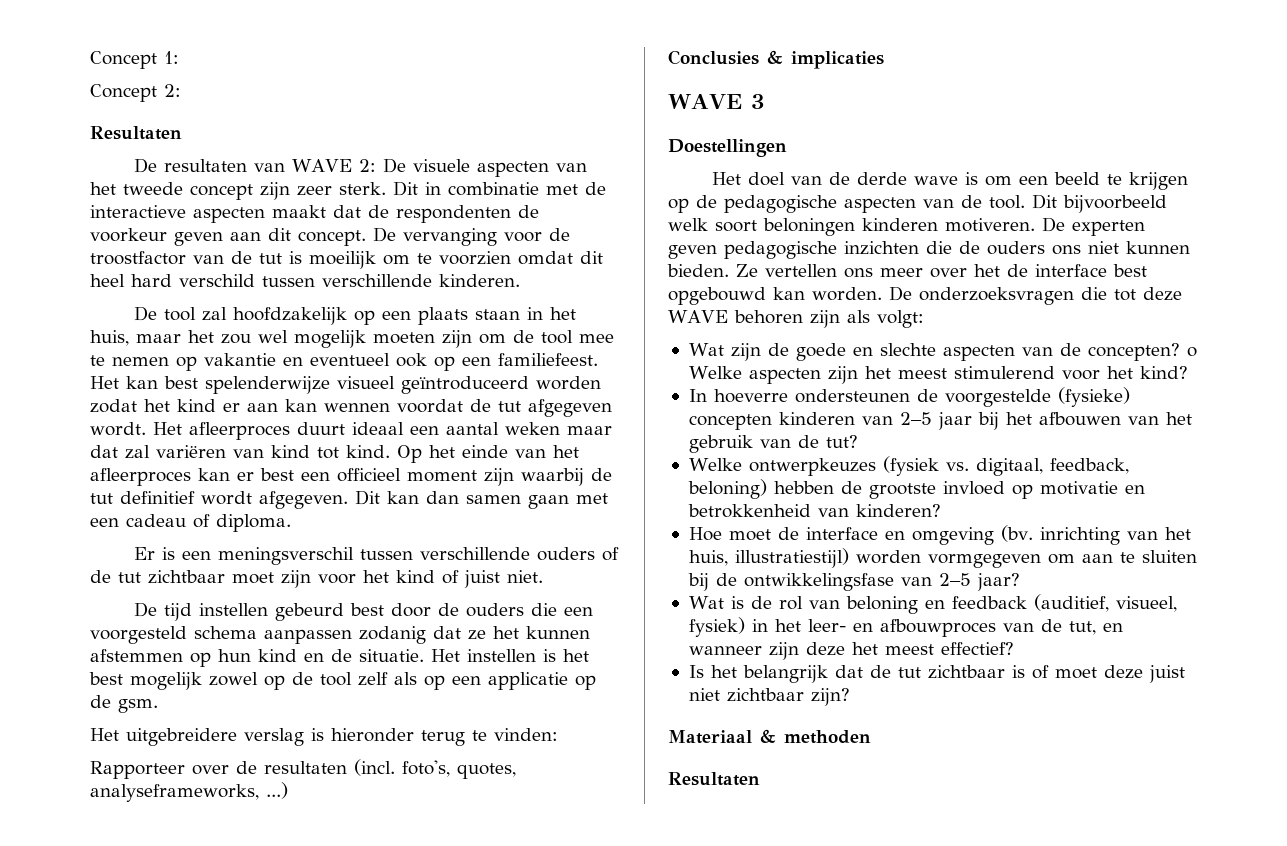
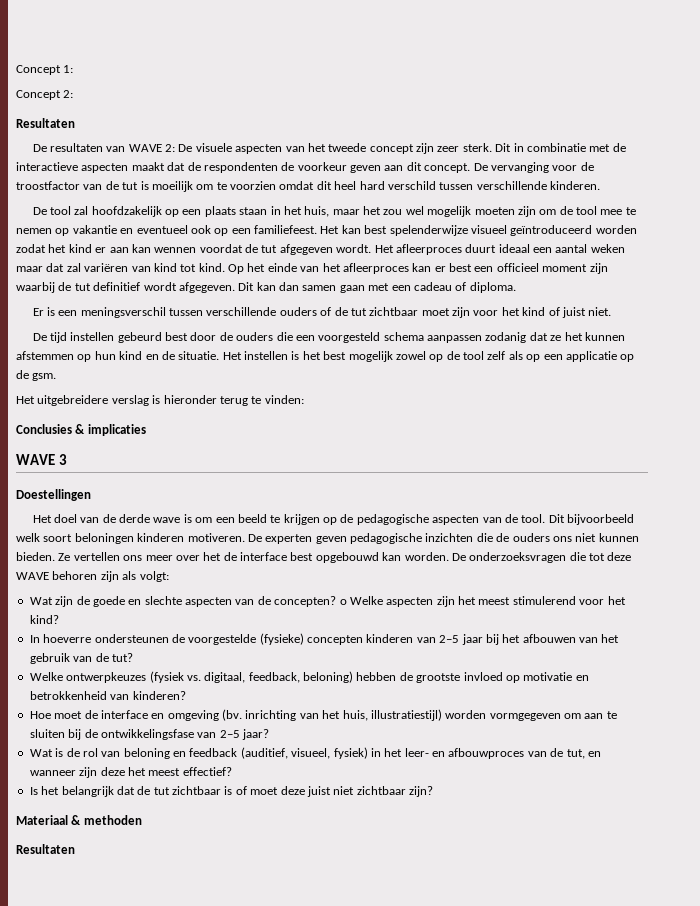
[90,759,516,779] [90,782,288,802] // Rapporteer over de resultaten (incl. foto's, quotes, analyseframeworks, ...) -> (304, 399) none

